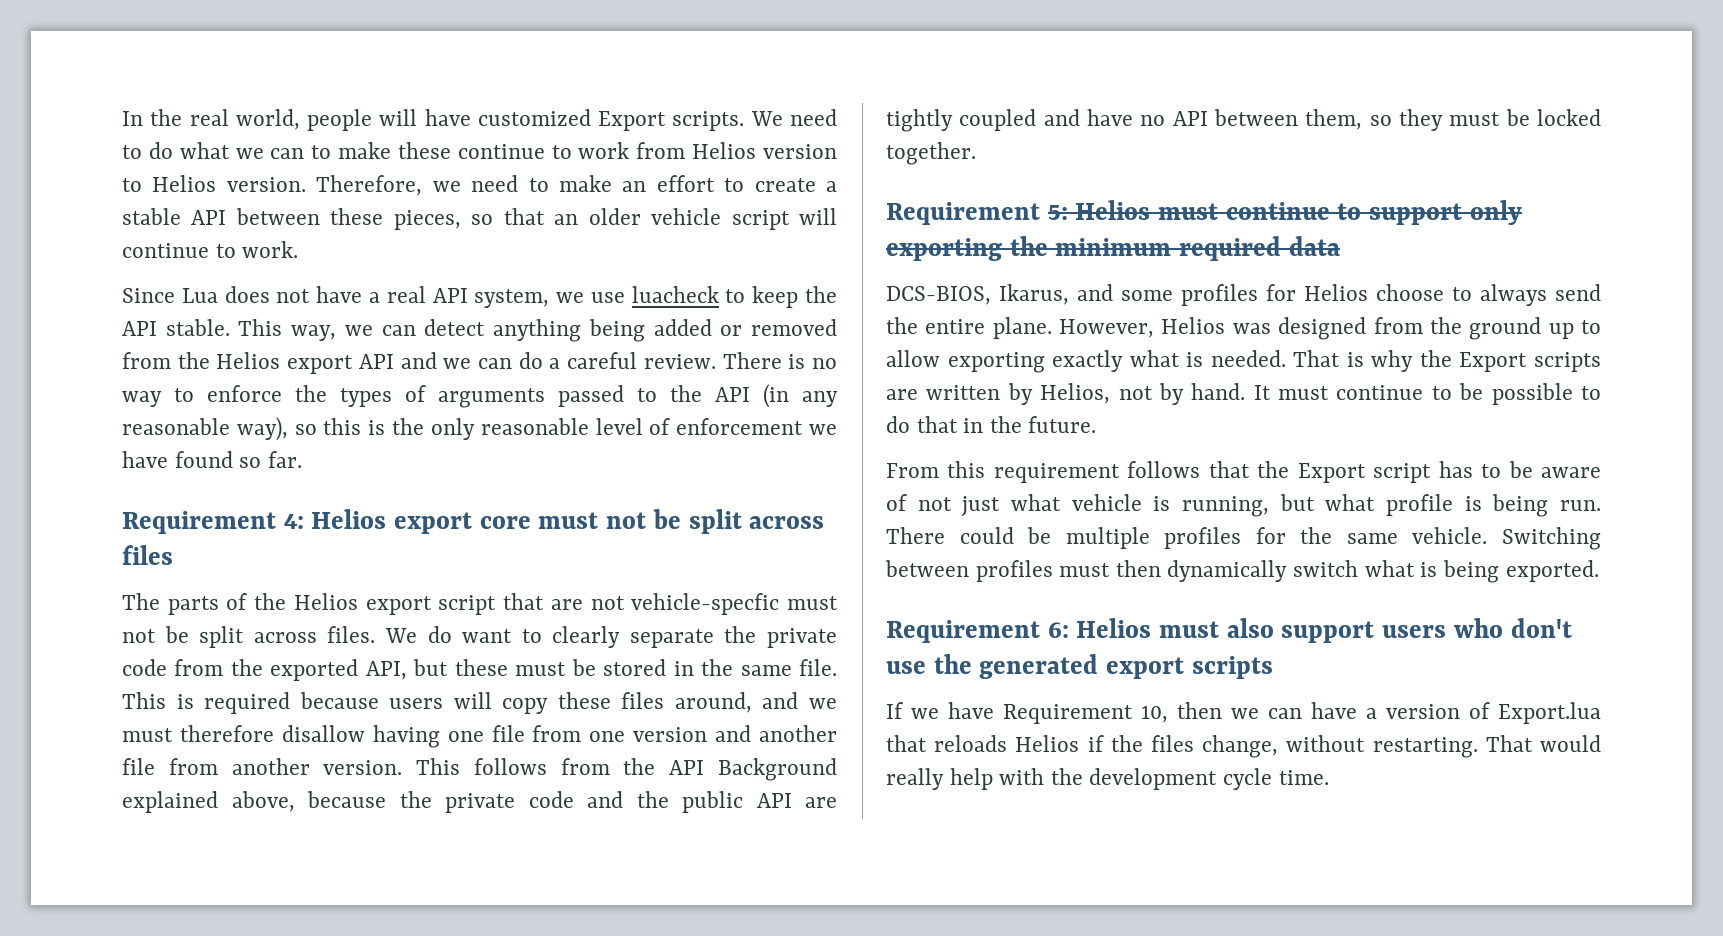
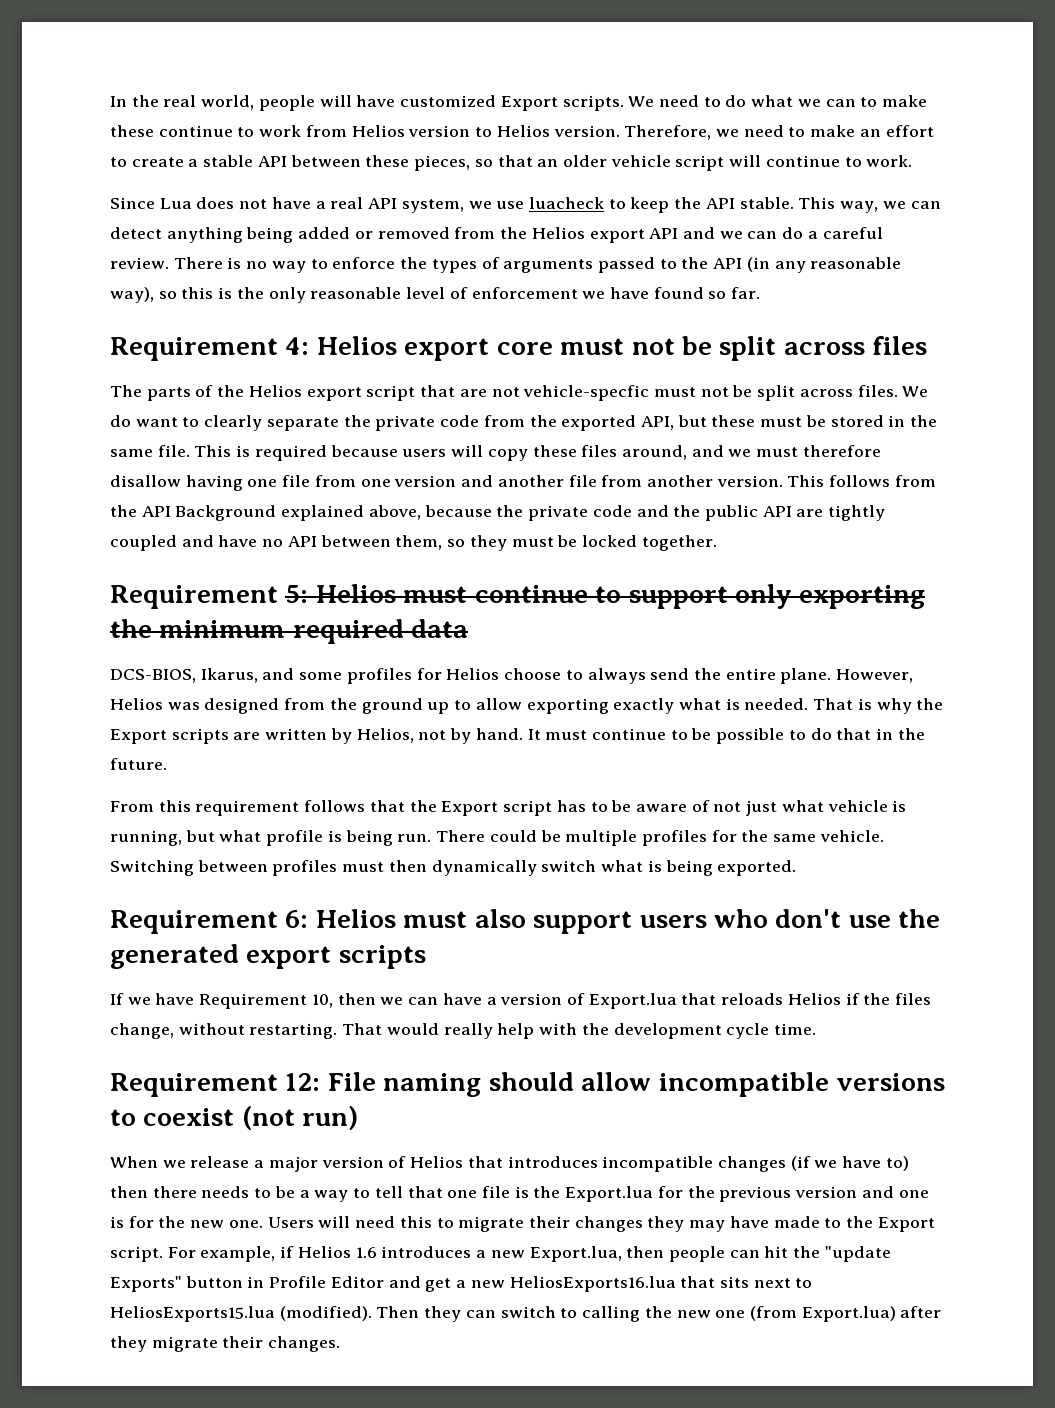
(1329, 777) none -> [110,1072,945,1097] [110,1106,359,1130] [110,1156,909,1172] [110,1186,929,1202] [110,1216,935,1232] [110,1246,891,1262] [110,1276,813,1292] [110,1306,942,1322] [110,1336,341,1352] // Requirement 12: File naming should allow incompatible versions to coexist (not run) // When we release a major version of Helios that introduces incompatible changes (if we have to) then there needs to be a way to tell that one file is the Export.lua for the previous version and one is for the new one. Users will need this to migrate their changes they may have made to the Export script. For example, if Helios 1.6 introduces a new Export.lua, then people can hit the "update Exports" button in Profile Editor and get a new HeliosExports16.lua that sits next to HeliosExports15.lua (modified). Then they can switch to calling the new one (from Export.lua) after they migrate their changes.

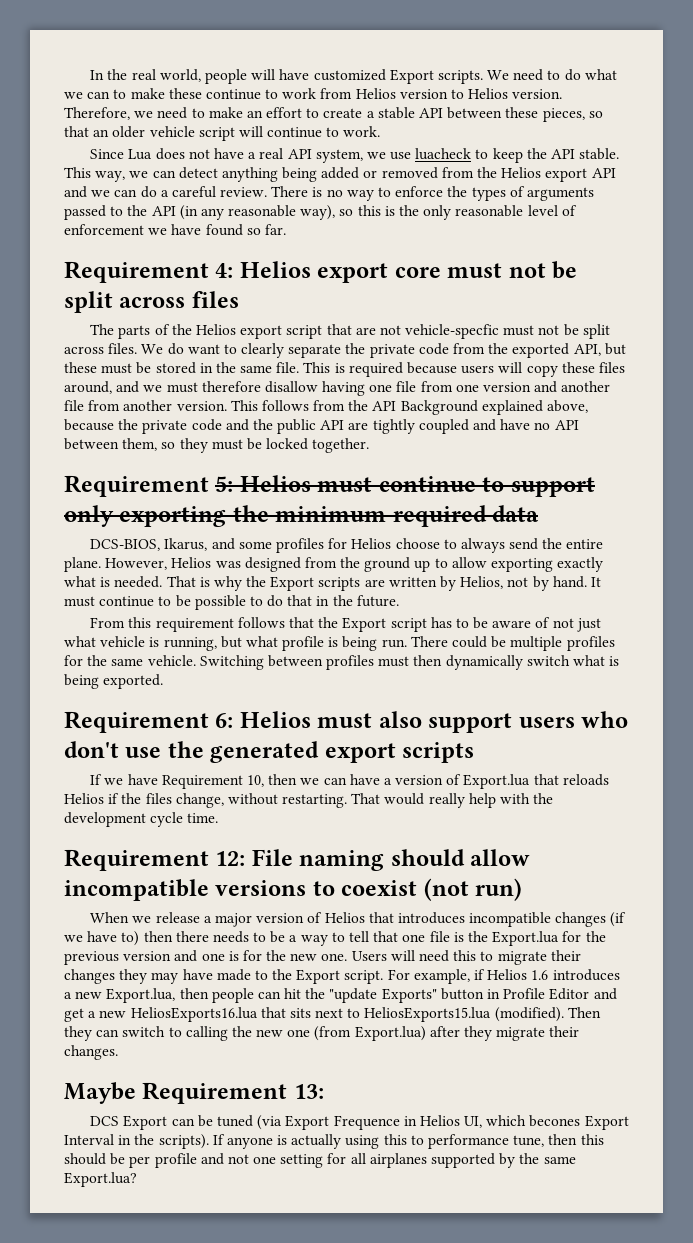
(341, 1344) none -> [64,1082,324,1104] [90,1115,629,1130] [64,1134,604,1149] [64,1153,576,1168] [64,1172,137,1187] // Maybe Requirement 13: // DCS Export can be tuned (via Export Frequence in Helios UI, which becones Export Interval in the scripts). If anyone is actually using this to performance tune, then this should be per profile and not one setting for all airplanes supported by the same Export.lua?

